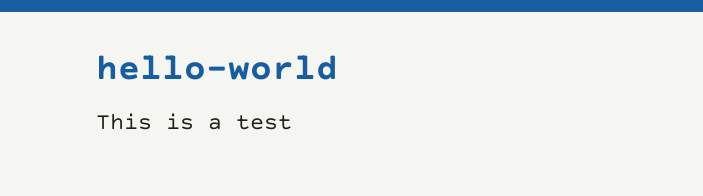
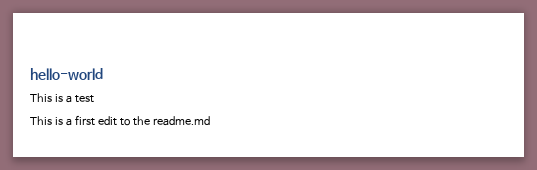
(292, 122) none -> [30,115,210,126] // This is a first edit to the readme.md

